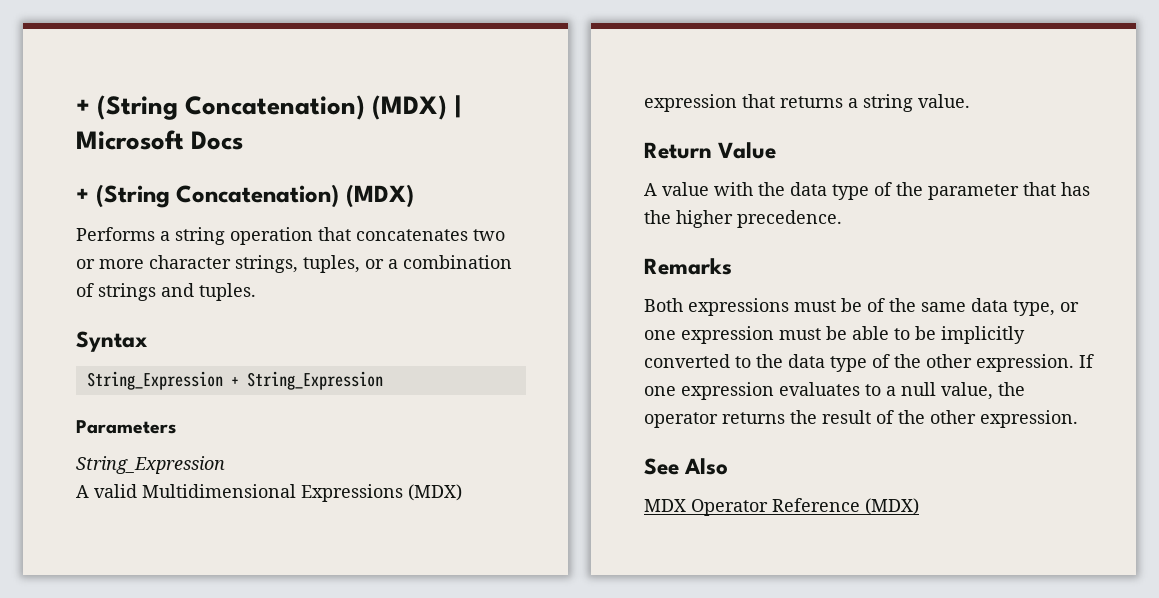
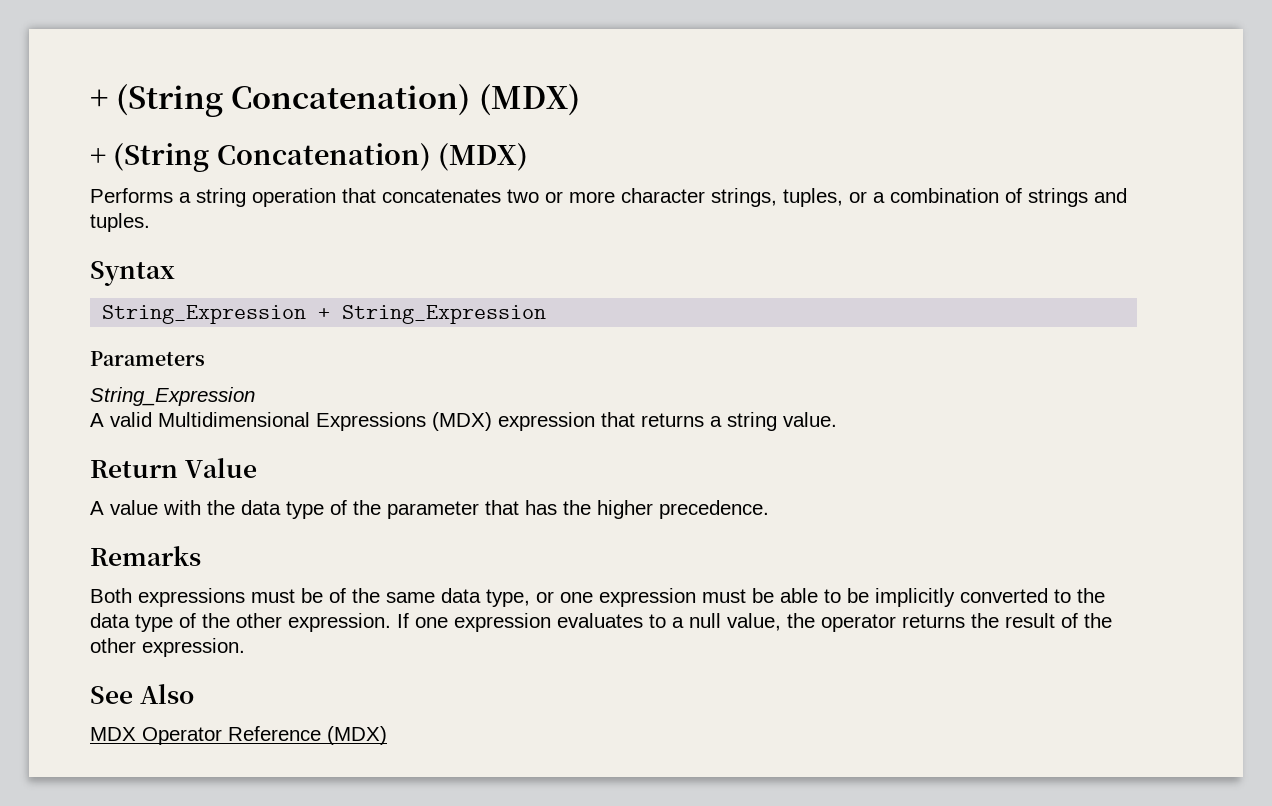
[76,95,461,120] [76,130,244,150] + (String Concatenation) (MDX) | Microsoft Docs -> [90,84,580,117] + (String Concatenation) (MDX)

